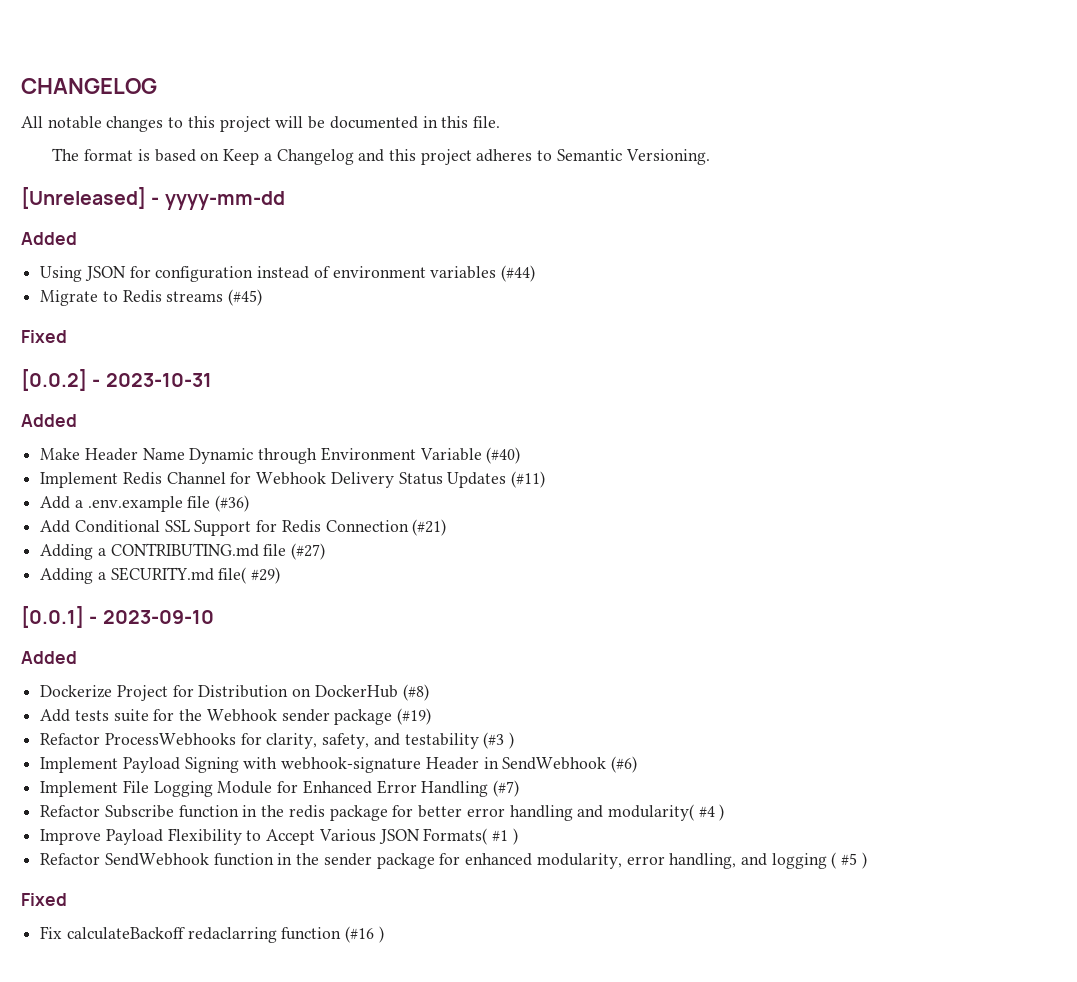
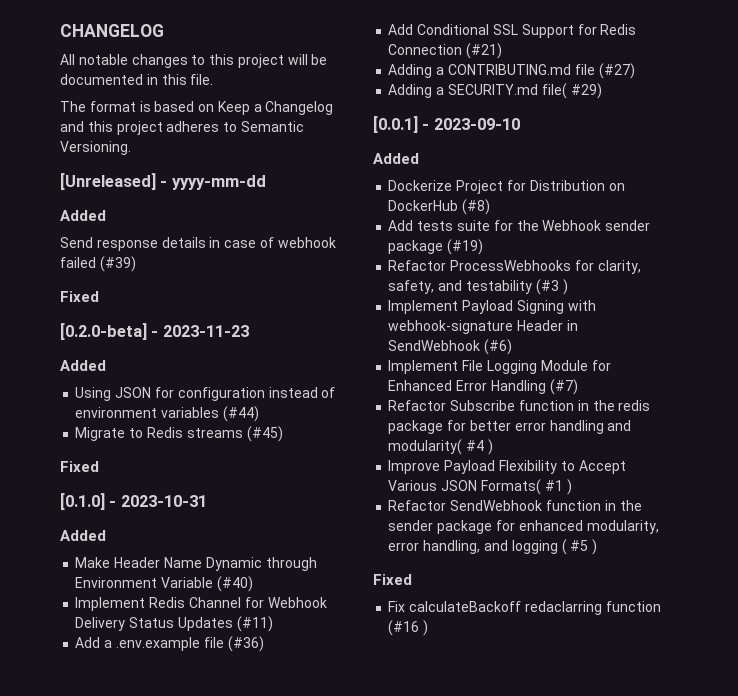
(77, 238) none -> [60,237,336,251] [60,256,136,272] [60,291,99,302] [60,323,249,340] [60,360,106,371] // Send response details in case of webhook failed (#39) // Fixed // [0.2.0-beta] - 2023-11-23 // Added
[21,369,87,391] [0.0.2] -> [60,493,105,510] [0.1.0]

